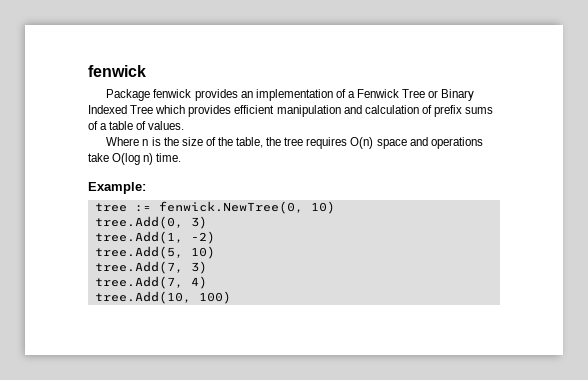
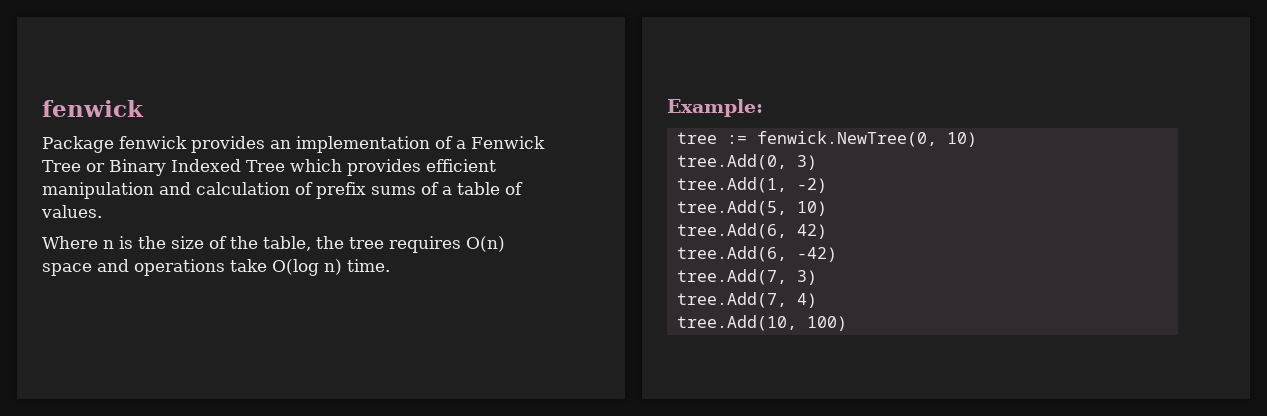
(215, 252) none -> [676,223,827,239] [676,246,837,262] // tree.Add(6, 42) // tree.Add(6, -42)

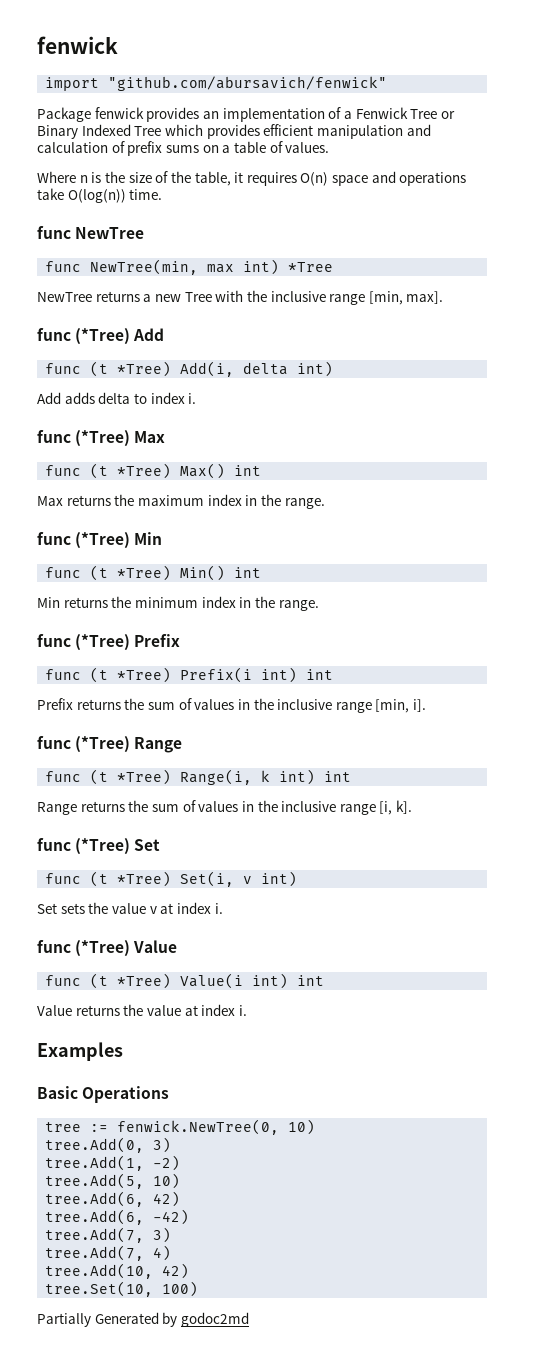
[42,100,144,117] fenwick -> [37,36,118,54] [45,76,388,91] fenwick // import "github.com/abursavich/fenwick"
[421,182,439,195] of -> [202,145,219,153] on
[316,236,384,249] the tree -> [234,172,244,183] it
[272,259,342,276] O(log n) -> [67,189,126,203] O(log(n))
[667,99,763,117] Example: -> [37,226,145,239] [45,259,334,275] [37,290,444,305] [37,328,165,345] [45,361,334,377] [37,392,197,404] [37,430,166,447] [45,463,262,479] [37,494,325,509] [37,532,163,549] [45,565,262,581] [37,596,319,611] [37,634,181,651] [45,667,334,683] [37,698,427,713] [37,736,183,753] [45,769,352,785] [37,800,413,815] [37,838,161,855] [45,871,298,887] [37,902,223,914] [37,940,178,957] [45,973,325,989] [37,1004,247,1016] [37,1042,123,1061] [37,1086,170,1103] func NewTree // func NewTree(min, max int) *Tree // NewTree returns a new Tree with the inclusive range [min, max]. // func (*Tree) Add // func (t *Tree) Add(i, delta int) // Add adds delta to index i. // func (*Tree) Max // func (t *Tree) Max() int // Max returns the maximum index in the range. // func (*Tree) Min // func (t *Tree) Min() int // Min returns the minimum index in the range. // func (*Tree) Prefix // func (t *Tree) Prefix(i int) int // Prefix returns the sum of values in the inclusive range [min, i]. // func (*Tree) Range // func (t *Tree) Range(i, k int) int // Range returns the sum of values in the inclusive range [i, k]. // func (*Tree) Set // func (t *Tree) Set(i, v int) // Set sets the value v at index i. // func (*Tree) Value // func (t *Tree) Value(i int) int // Value returns the value at index i. // Examples // Basic Operations
(797, 323) none -> [162,1263,190,1279] [45,1281,154,1297] 42) // tree.Set(10,
(847, 323) none -> [37,1312,249,1327] // Partially Generated by godoc2md

